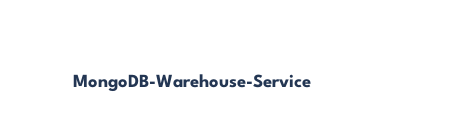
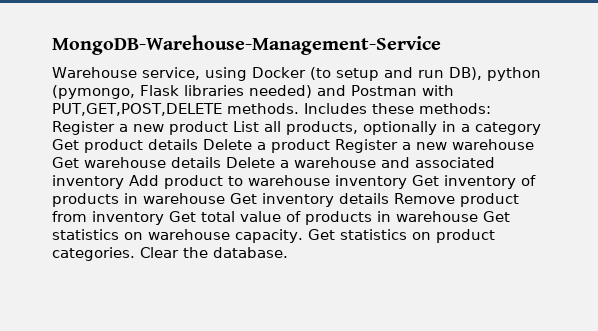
[73,74,311,92] MongoDB-Warehouse-Service -> [52,35,441,55] [52,67,541,81] [52,85,454,99] [52,103,491,116] [52,121,541,135] [52,139,534,153] [52,157,495,168] [52,175,536,189] [52,193,519,207] [52,211,510,225] [52,229,495,243] [52,247,288,261] MongoDB-Warehouse-Management-Service // Warehouse service, using Docker (to setup and run DB), python (pymongo, Flask libraries needed) and Postman with PUT,GET,POST,DELETE methods. Includes these methods: Register a new product List all products, optionally in a category Get product details Delete a product Register a new warehouse Get warehouse details Delete a warehouse and associated inventory Add product to warehouse inventory Get inventory of products in warehouse Get inventory details Remove product from inventory Get total value of products in warehouse Get statistics on warehouse capacity. Get statistics on product categories. Clear the database.

